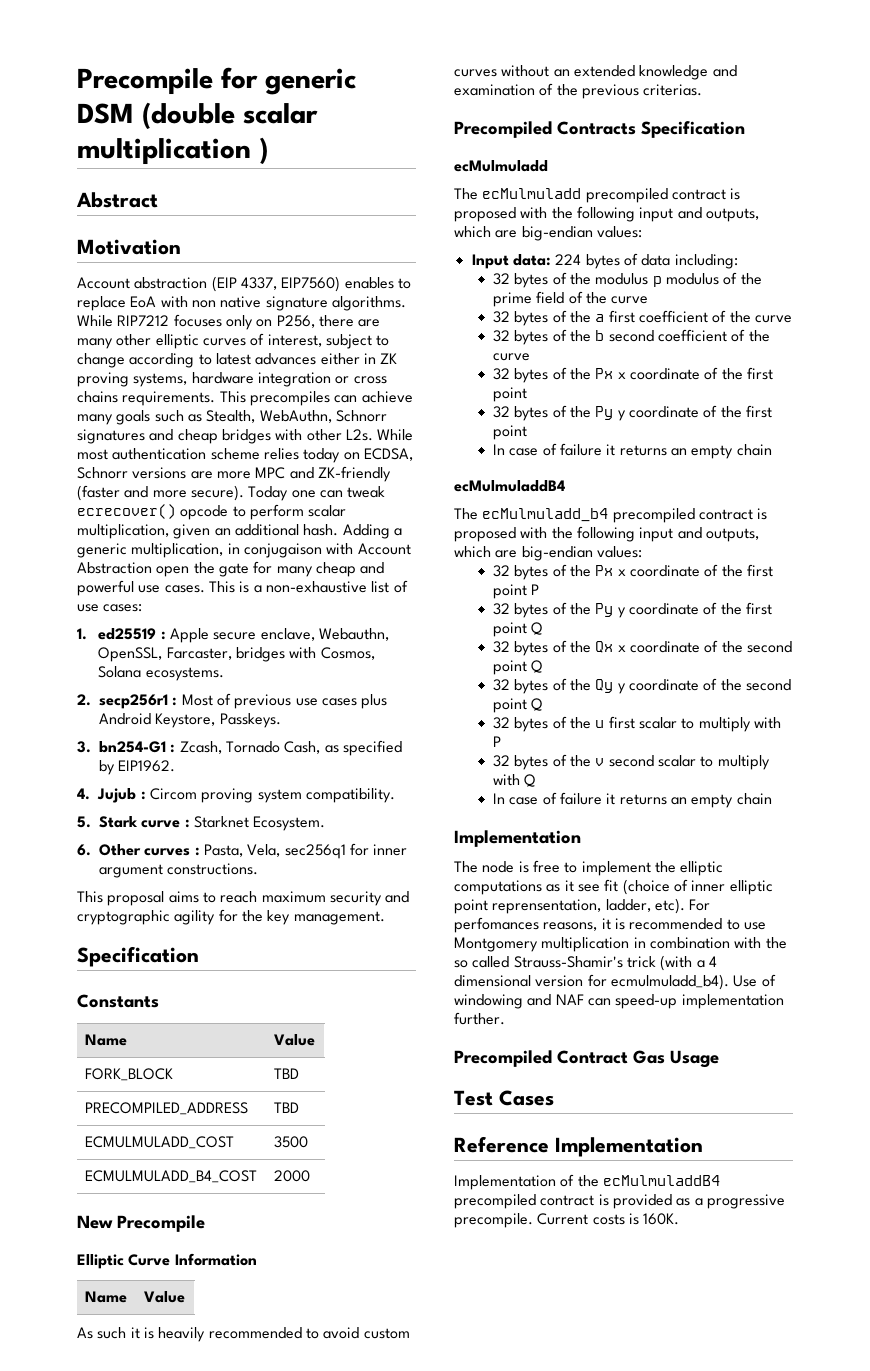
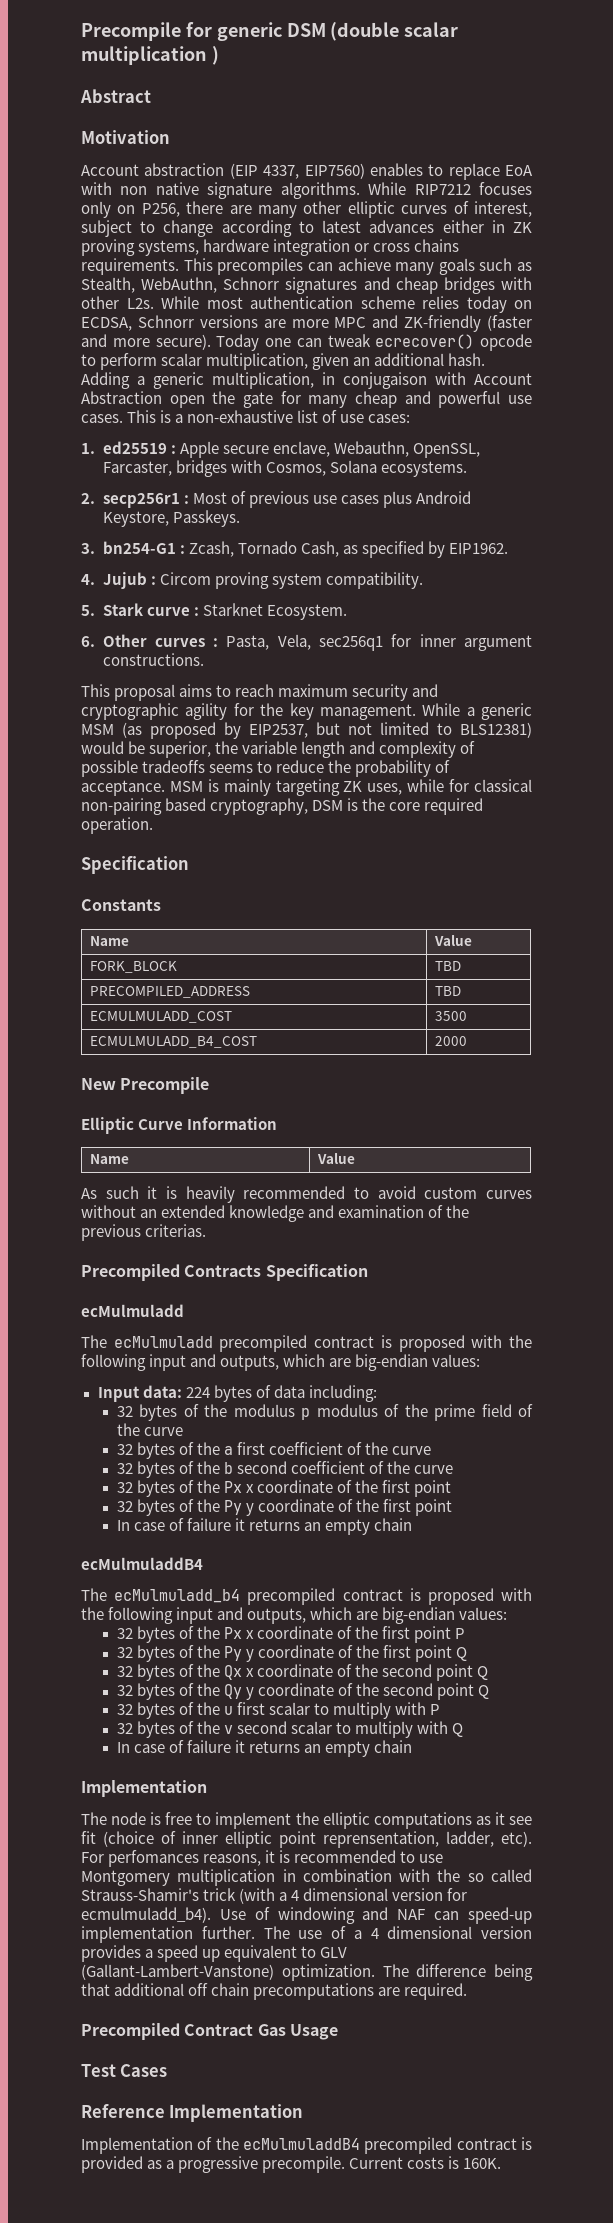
(385, 918) none -> [422,703,532,720] [81,722,532,739] [81,741,476,758] [81,760,451,777] [81,779,533,796] [81,798,484,815] [81,817,153,834] While a generic MSM (as proposed by EIP2537, but not limited to BLS12381) would be superior, the variable length and complexity of possible tradeoffs seems to reduce the probability of acceptance. MSM is mainly targeting ZK uses, while for classical non-pairing based cryptography, DSM is the core required operation.
(505, 1018) none -> [263,1926,532,1939] [81,1945,348,1962] [81,1964,533,1981] [81,1983,468,2000] The use of a 4 dimensional version provides a speed up equivalent to GLV (Gallant-Lambert-Vanstone) optimization. The difference being that additional off chain precomputations are required.

